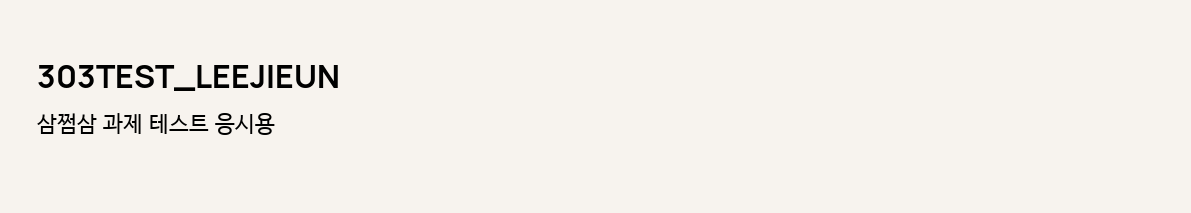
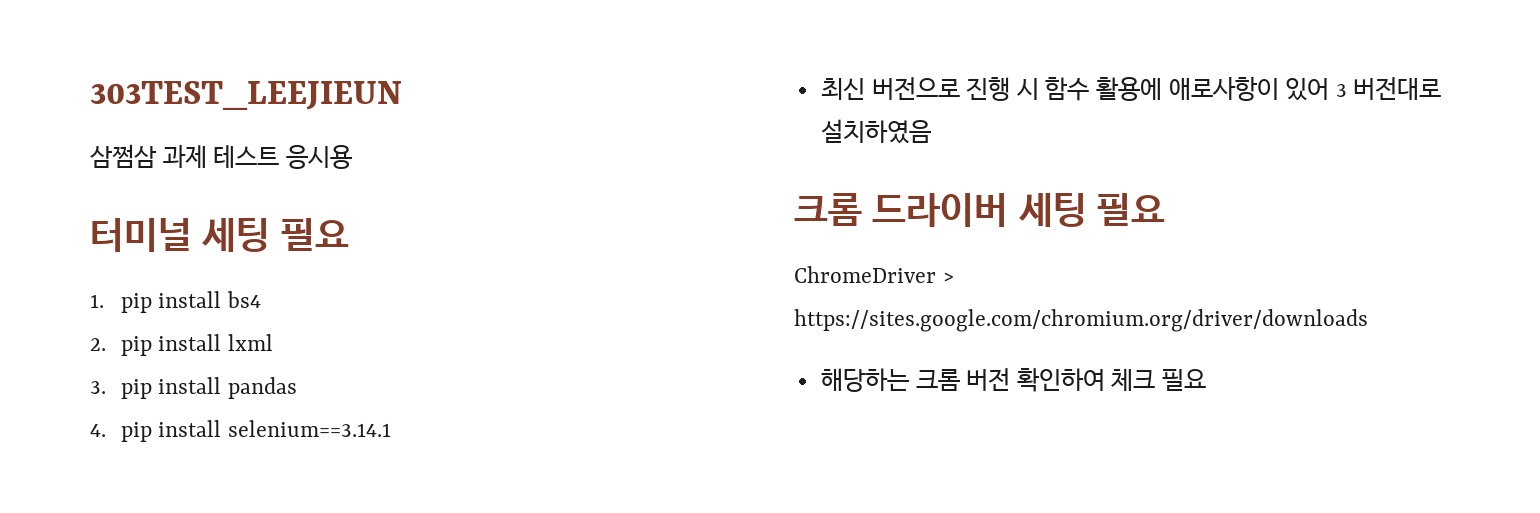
(275, 124) none -> [90,218,349,252] [90,291,261,313] [90,334,273,356] [90,377,297,399] [90,420,391,442] [820,76,1442,101] [820,119,932,144] [794,193,1165,227] [794,266,954,283] [794,309,1368,332] [820,368,1207,392] // 터미널 세팅 필요 // 1. pip install bs4 // 2. pip install lxml // 3. pip install pandas // 4. pip install selenium==3.14.1 // 최신 버전으로 진행 시 함수 활용에 애로사항이 있어 3 버전대로 설치하였음 // 크롬 드라이버 세팅 필요 // ChromeDriver > https://sites.google.com/chromium.org/driver/downloads // 해당하는 크롬 버전 확인하여 체크 필요

